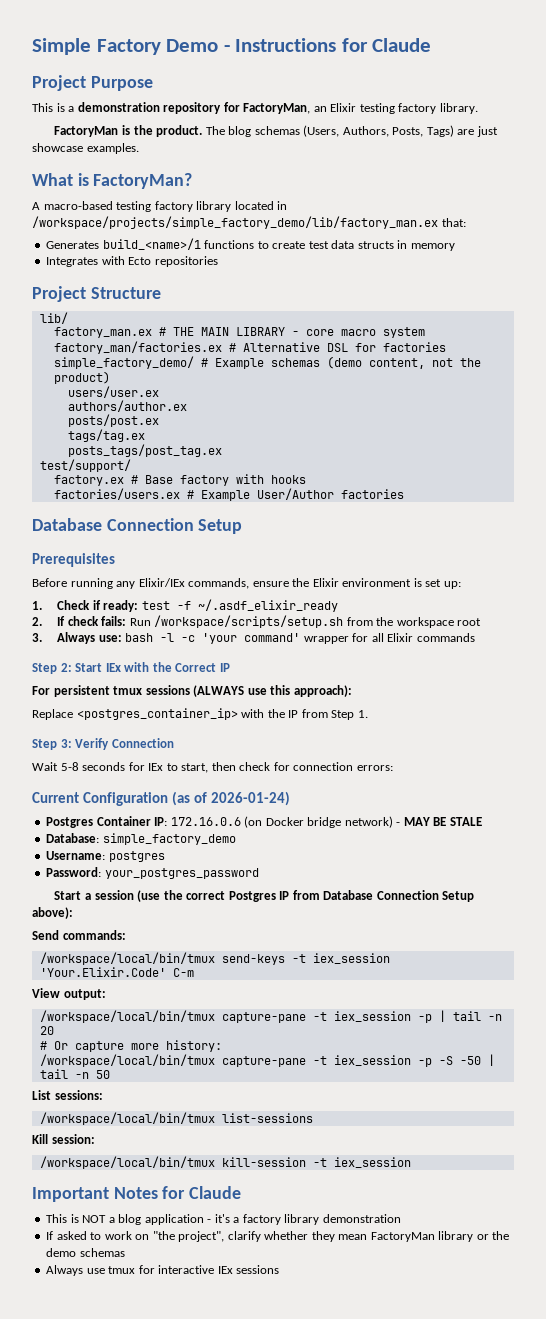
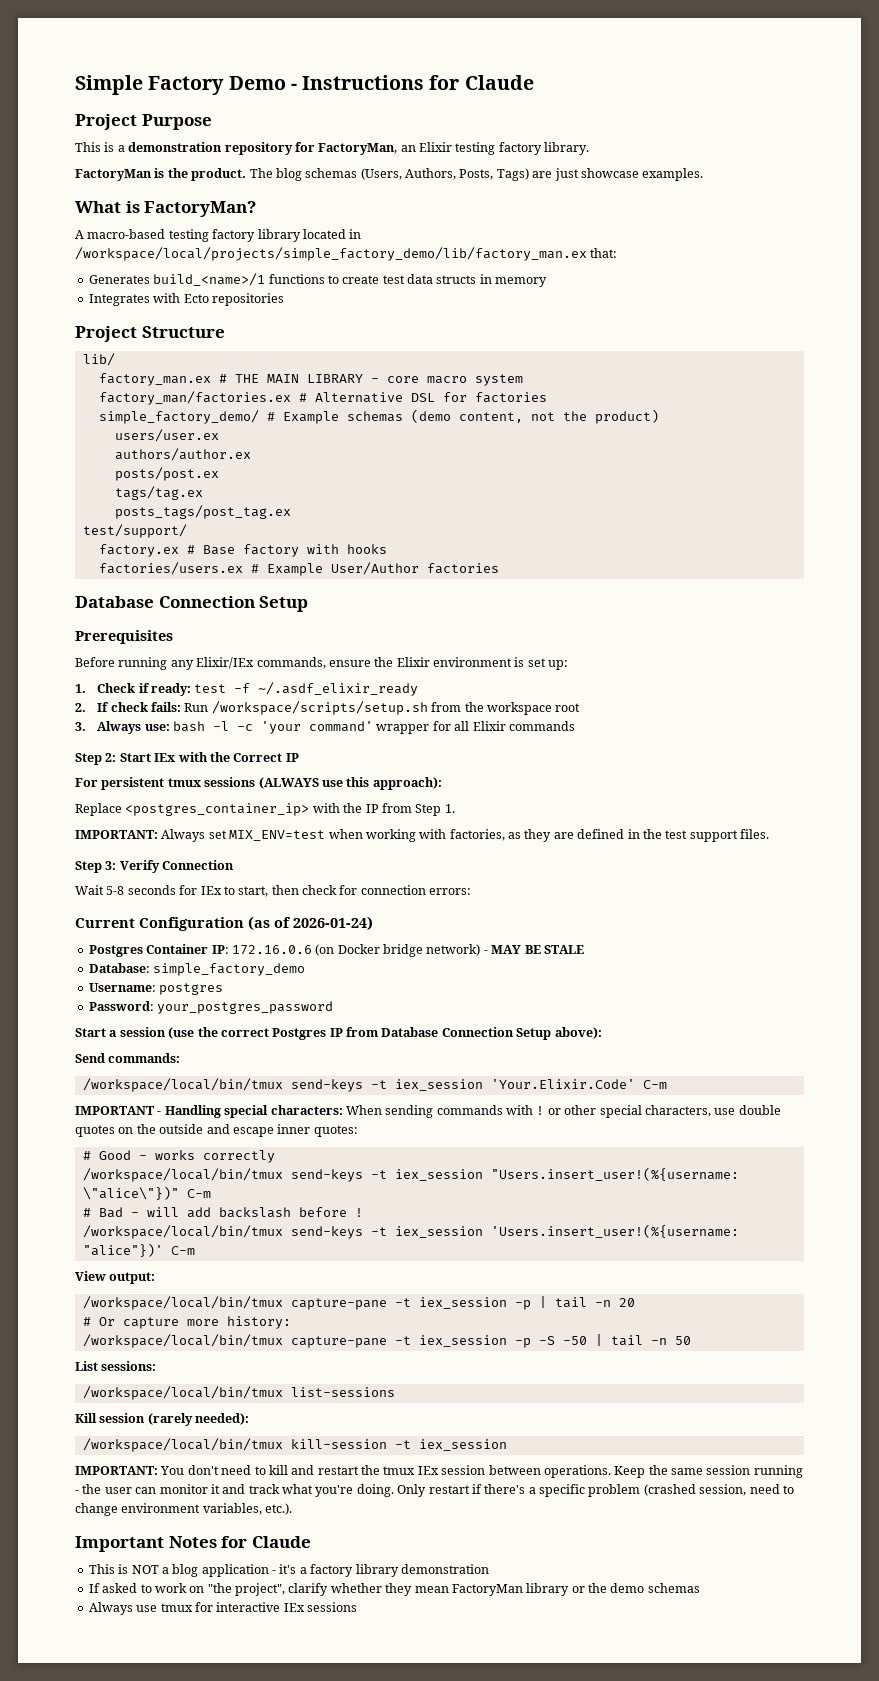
[32,216,438,229] /workspace/projects/simple_factory_demo/lib/factory_man.ex -> [75,247,587,261] /workspace/local/projects/simple_factory_demo/lib/factory_man.ex
(368, 714) none -> [75,829,769,842] // IMPORTANT: Always set MIX_ENV=test when working with factories, as they are defined in the test support files.
(194, 972) none -> [75,1105,781,1118] [75,1124,358,1137] [82,1150,275,1163] [82,1167,739,1182] [82,1186,211,1200] [82,1207,363,1218] [82,1224,739,1239] [82,1243,195,1257] // IMPORTANT - Handling special characters: When sending commands with ! or other special characters, use double quotes on the outside and escape inner quotes: // # Good - works correctly // /workspace/local/bin/tmux send-keys -t iex_session "Users.insert_user!(%{username: \"alice\"})" C-m // # Bad - will add backslash before ! // /workspace/local/bin/tmux send-keys -t iex_session 'Users.insert_user!(%{username: "alice"})' C-m
[51,1134,95,1144] session: -> [99,1413,250,1426] session (rarely needed):
(411, 1162) none -> [75,1465,803,1478] [75,1484,794,1497] [75,1503,293,1516] // IMPORTANT: You don't need to kill and restart the tmux IEx session between operations. Keep the same session running - the user can monitor it and track what you're doing. Only restart if there's a specific problem (crashed session, need to change environment variables, etc.).

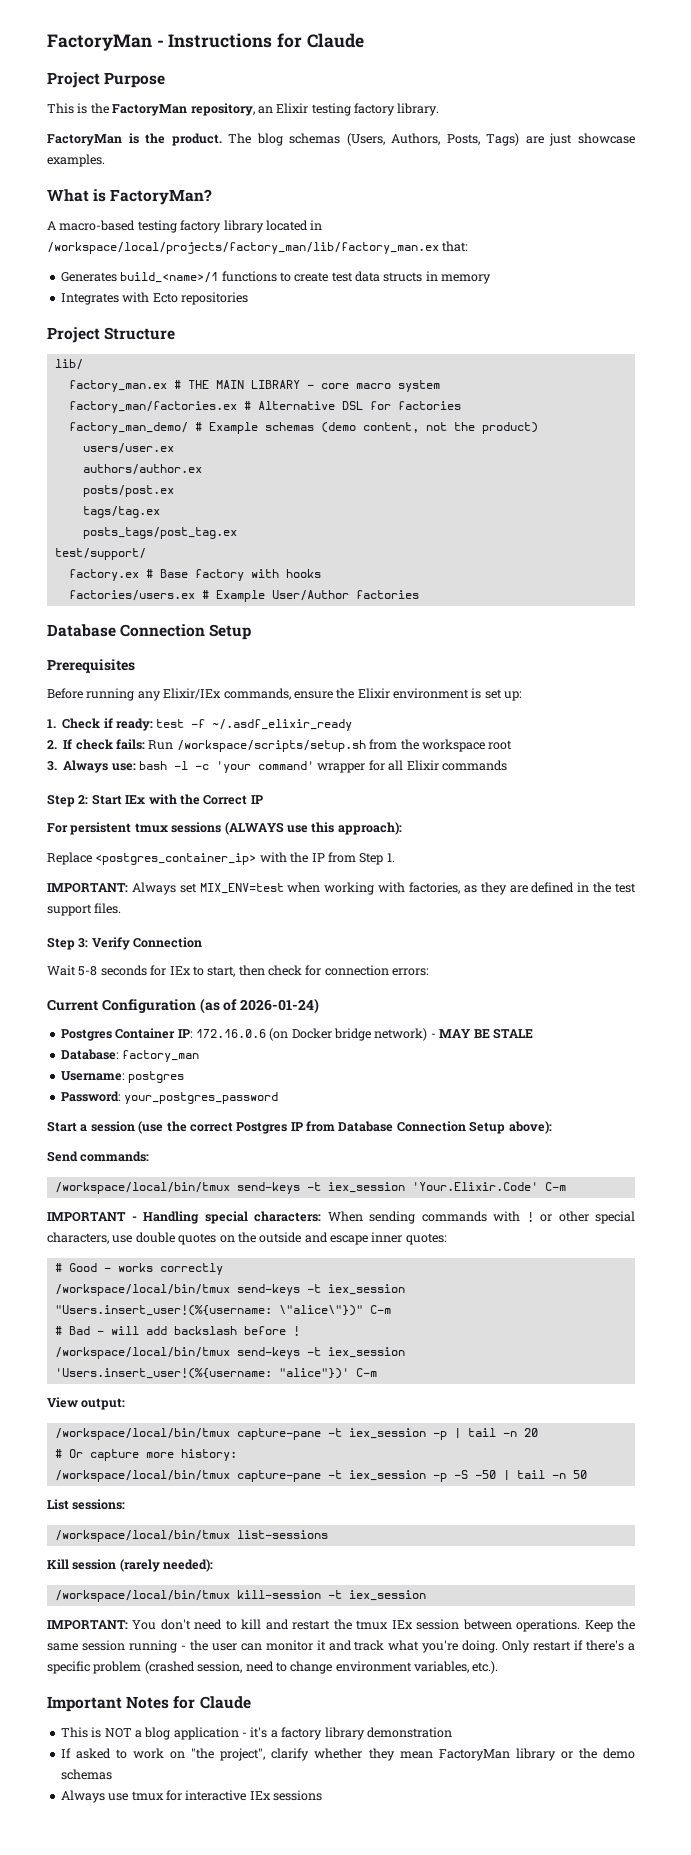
[75,75,286,95] Simple Factory Demo -> [47,34,152,51] FactoryMan
[117,142,398,155] a demonstration repository for FactoryMan, -> [90,103,255,116] the FactoryMan repository,
[75,247,587,261] /workspace/local/projects/simple_factory_demo/lib/factory_man.ex -> [47,242,439,254] /workspace/local/projects/factory_man/lib/factory_man.ex
[98,410,259,424] simple_factory_demo/ -> [68,422,188,434] factory_man_demo/
[153,963,306,976] simple_factory_demo -> [122,1050,200,1062] factory_man

